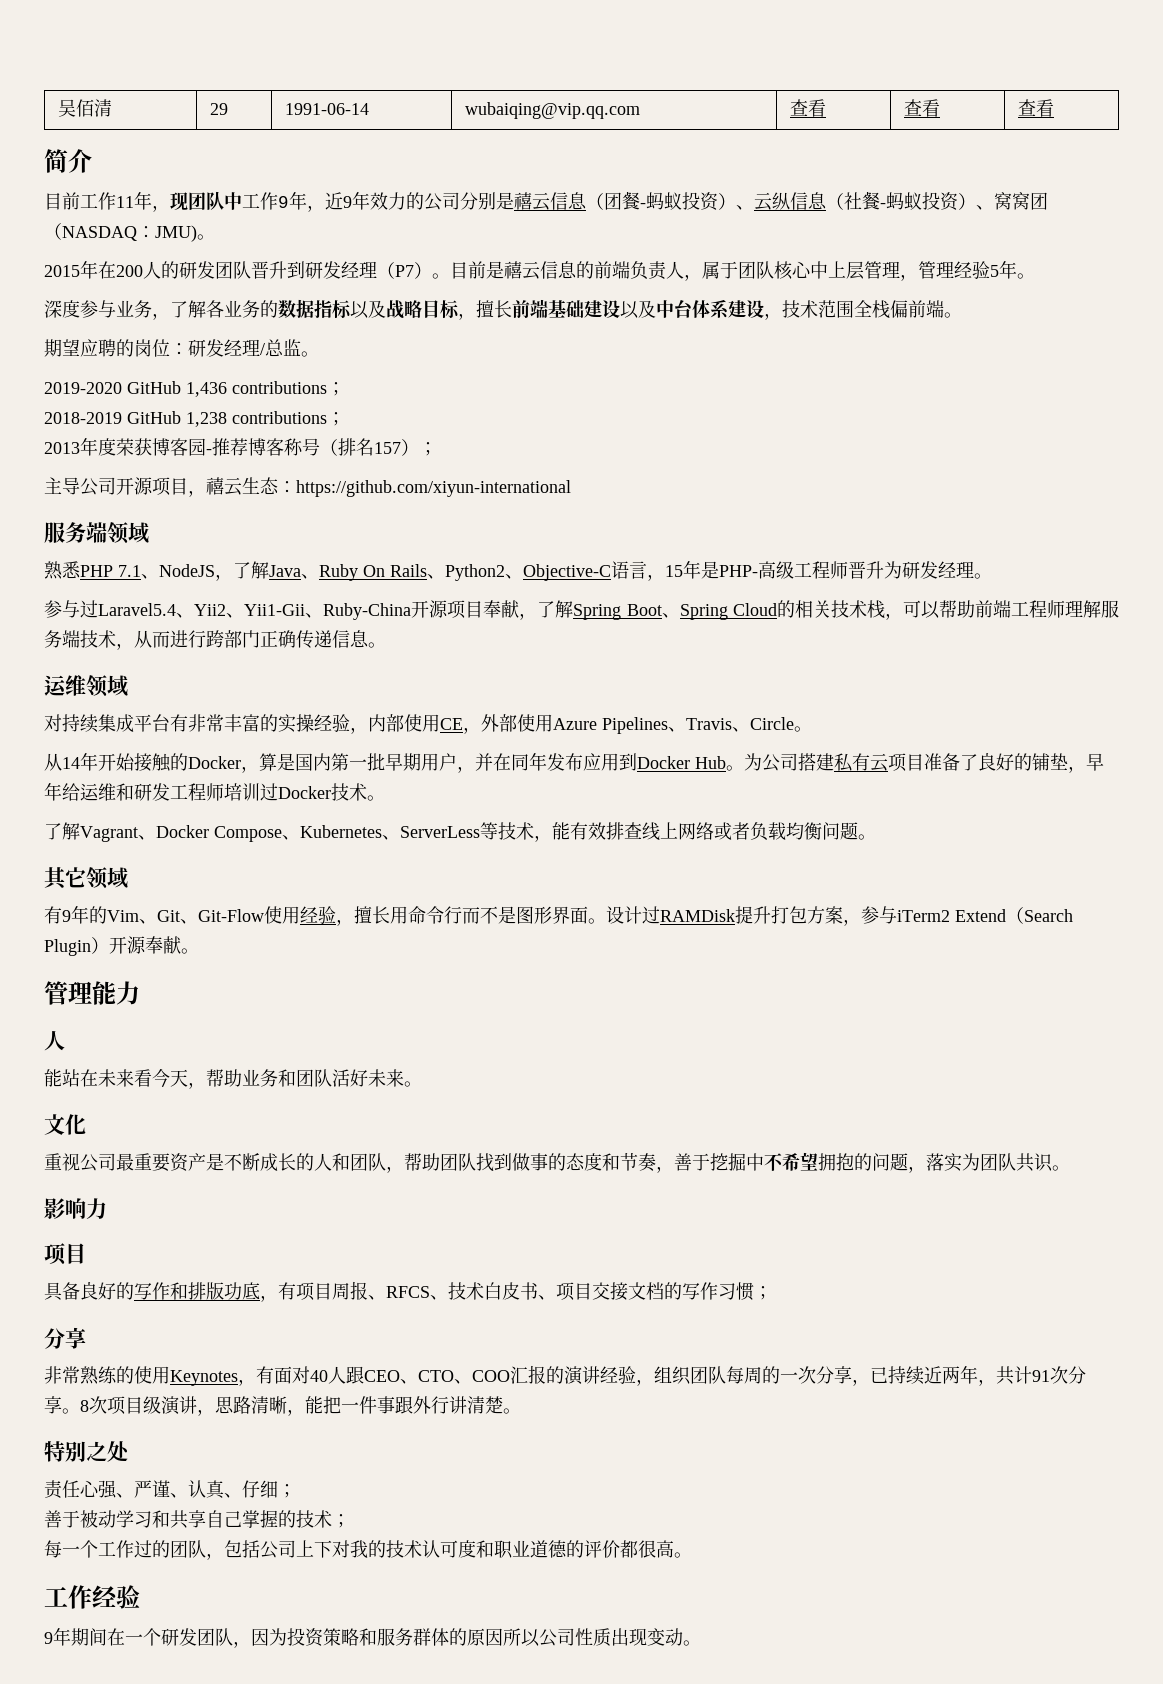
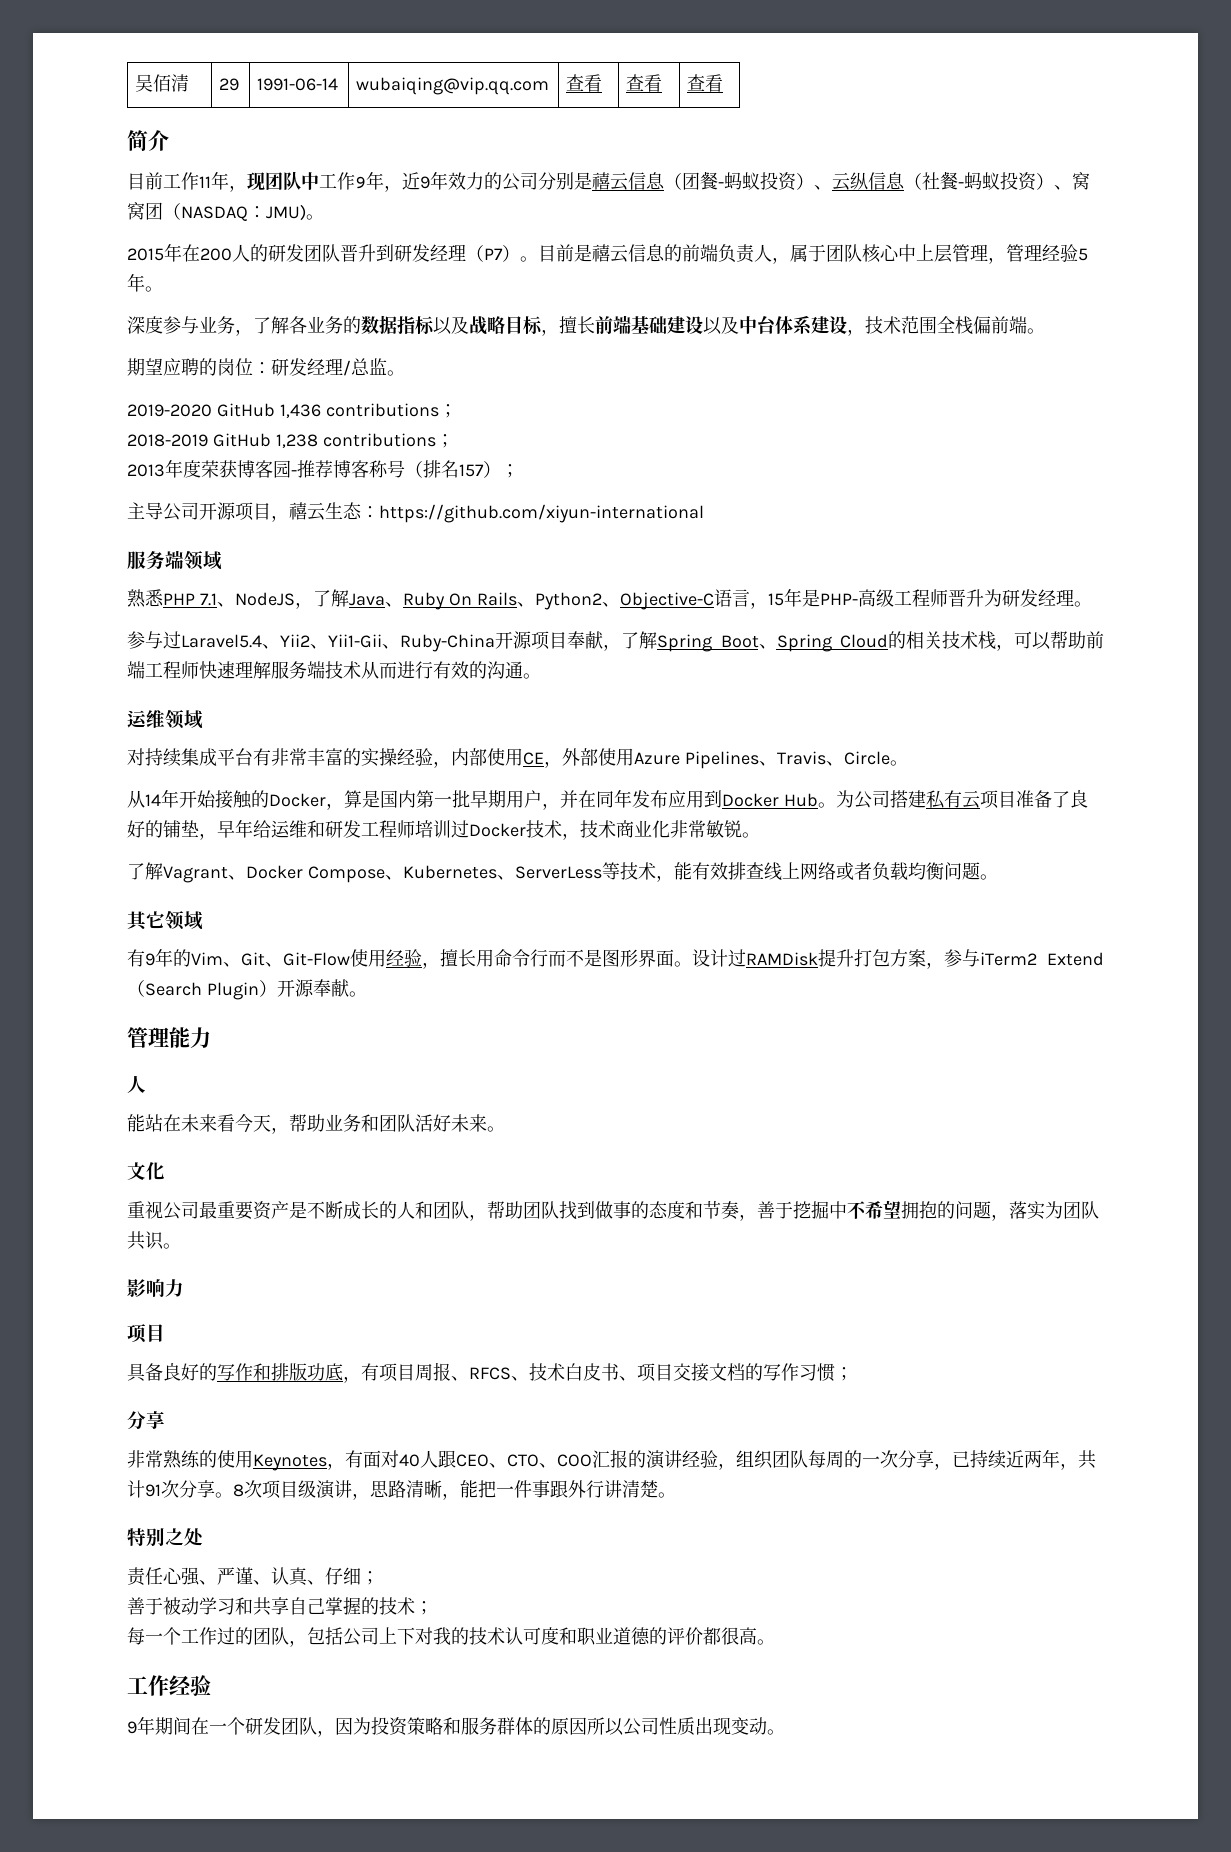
(1065, 609) none -> [199,661,235,679] 快速
[116,643,134,650] ， -> (361, 670) none
[206,630,369,649] 跨部门正确传递信息 -> [433,661,523,679] 有效的沟通
(367, 792) none -> [562,820,742,840] ，技术商业化非常敏锐

